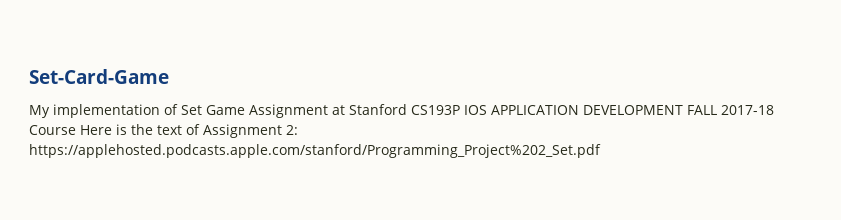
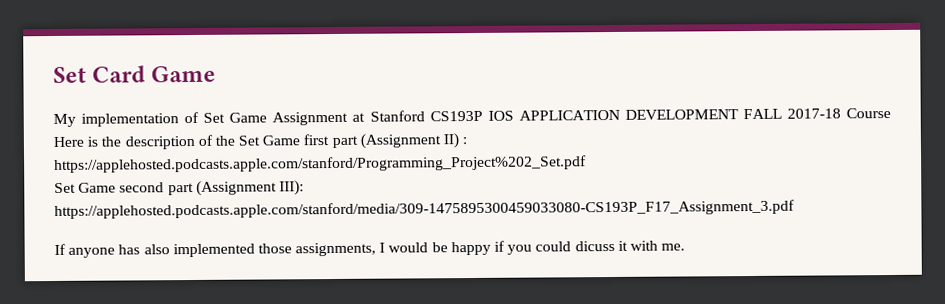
[29,69,169,84] Set-Card-Game -> [53,65,216,83] Set Card Game
[157,124,298,138] [29,144,601,158] text of Assignment 2: https://applehosted.podcasts.apple.com/stanford/Programming_Project%202_Set.pdf -> [124,133,468,150] [54,155,587,173] [54,180,304,196] [54,199,795,219] [54,240,686,258] description of the Set Game first part (Assignment II) : https://applehosted.podcasts.apple.com/stanford/Programming_Project%202_Set.pdf // Set Game second part (Assignment III): https://applehosted.podcasts.apple.com/stanford/media/309-1475895300459033080-CS193P_F17_Assignment_3.pdf // If anyone has also implemented those assignments, I would be happy if you could dicuss it with me.

